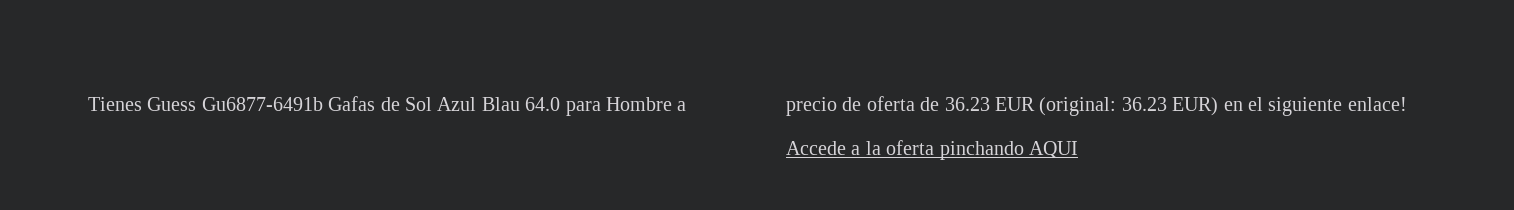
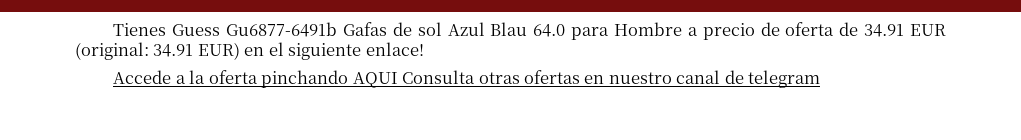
[405,97,432,111] Sol -> [417,22,442,36] sol
[944,97,990,111] 36.23 -> [864,24,905,37] 34.91
[1121,97,1167,111] 36.23 -> [153,44,194,57] 34.91
(1078, 149) none -> [402,70,821,88] Consulta otras ofertas en nuestro canal de telegram

